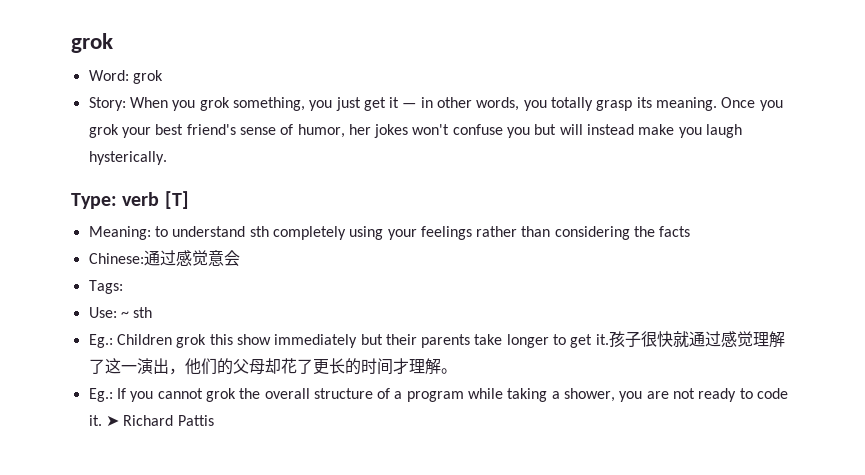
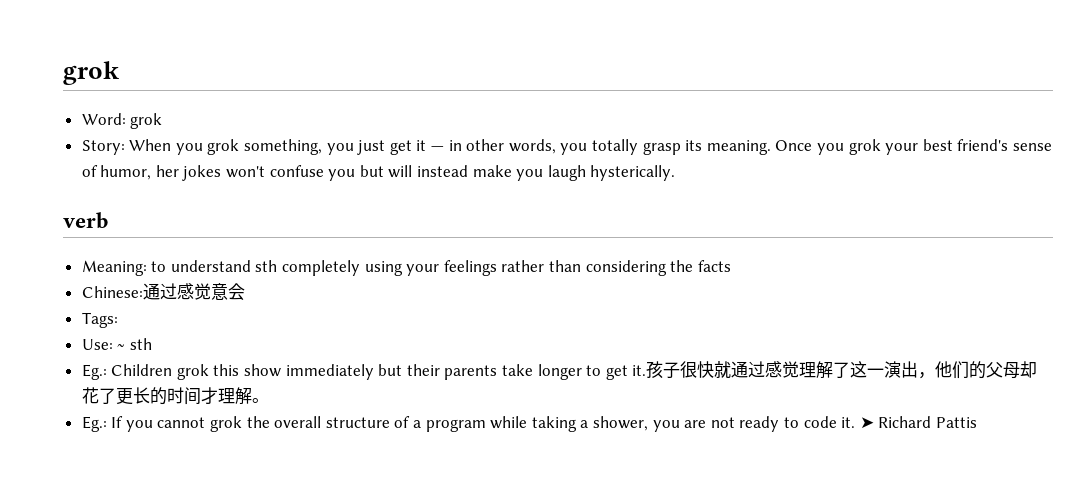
[71,193,117,209] Type: -> (676, 173) none
[164,191,189,209] [T] -> (108, 220) none

